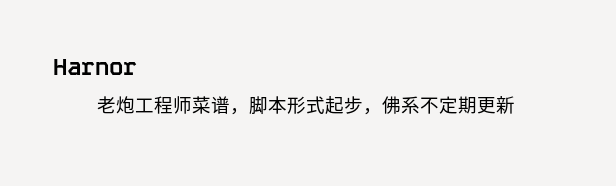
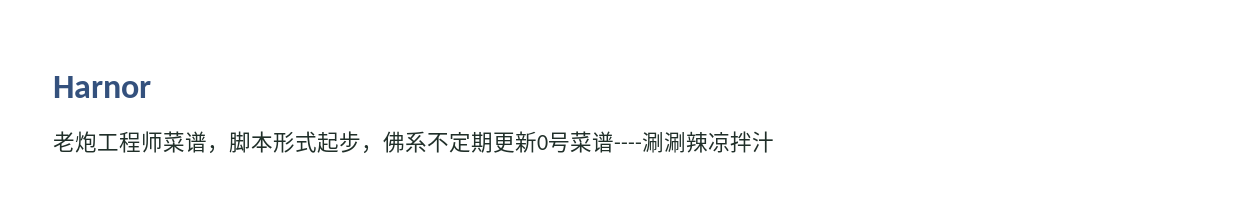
(516, 105) none -> [537,131,774,153] 0号菜谱----涮涮辣凉拌汁

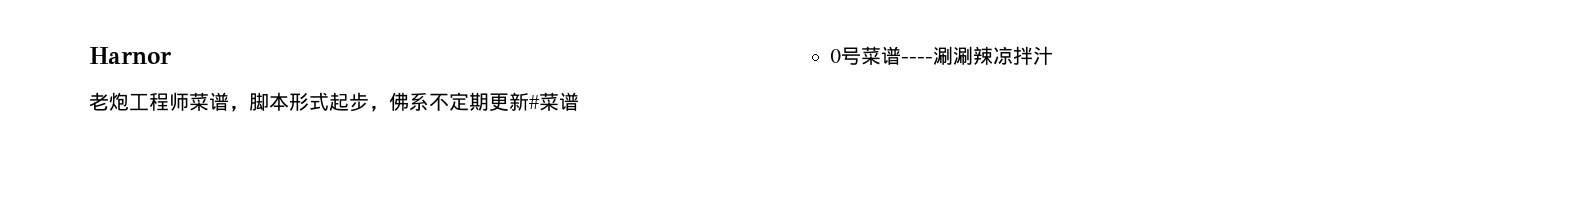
(537, 142) none -> [529,92,579,111] #菜谱 //

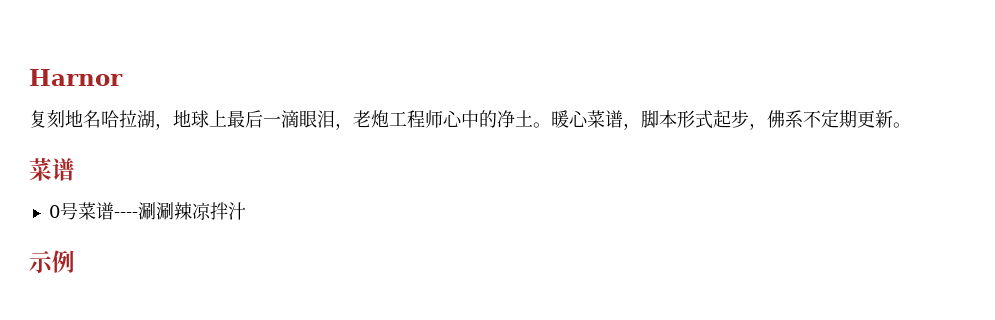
[89,92,189,111] 老炮工程师 -> [29,109,588,130] 复刻地名哈拉湖，地球上最后一滴眼泪，老炮工程师心中的净土。暖心
[529,95,540,109] # -> [893,122,911,128] 。 //
(1053, 55) none -> [29,250,75,273] // 示例

